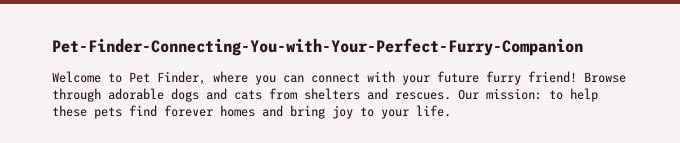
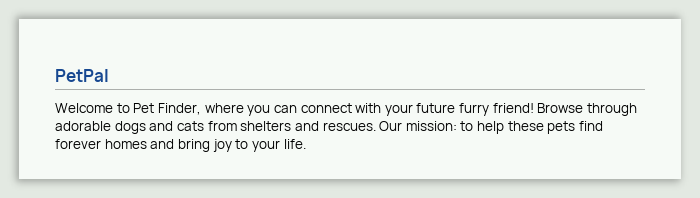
[52,38,583,56] Pet-Finder-Connecting-You-with-Your-Perfect-Furry-Companion -> [55,69,109,82] PetPal

